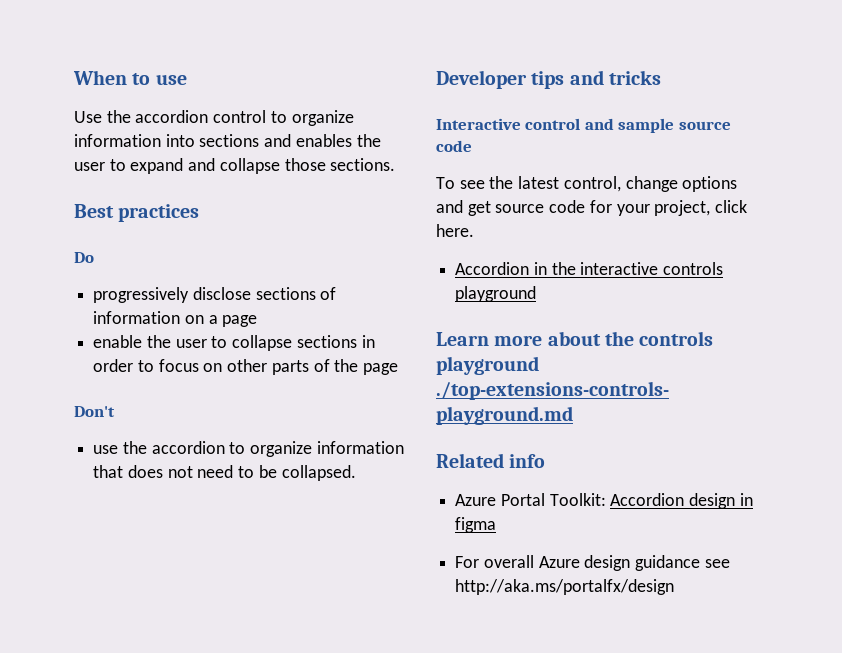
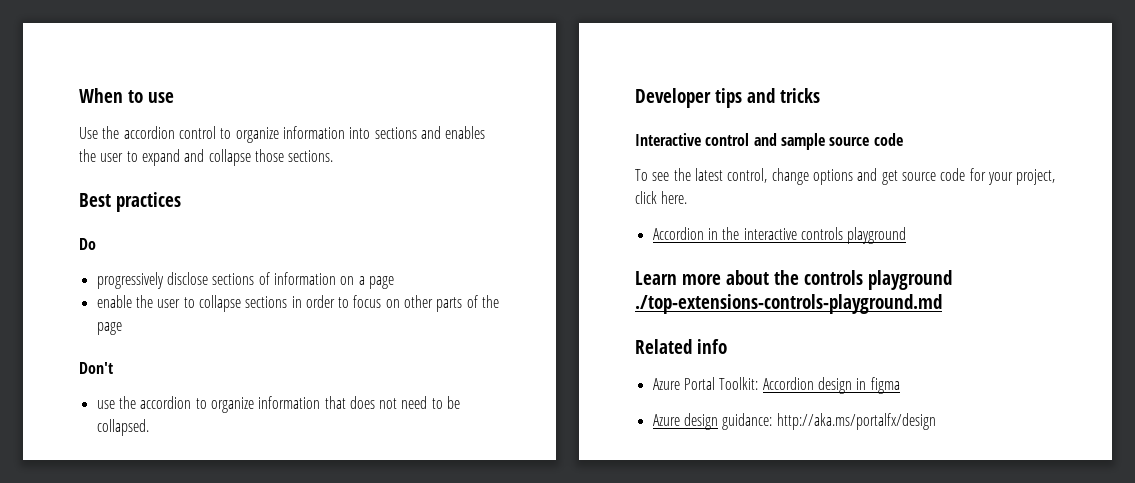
[455,555,730,571] For overall Azure design guidance see -> [652,413,773,430] Azure design guidance:

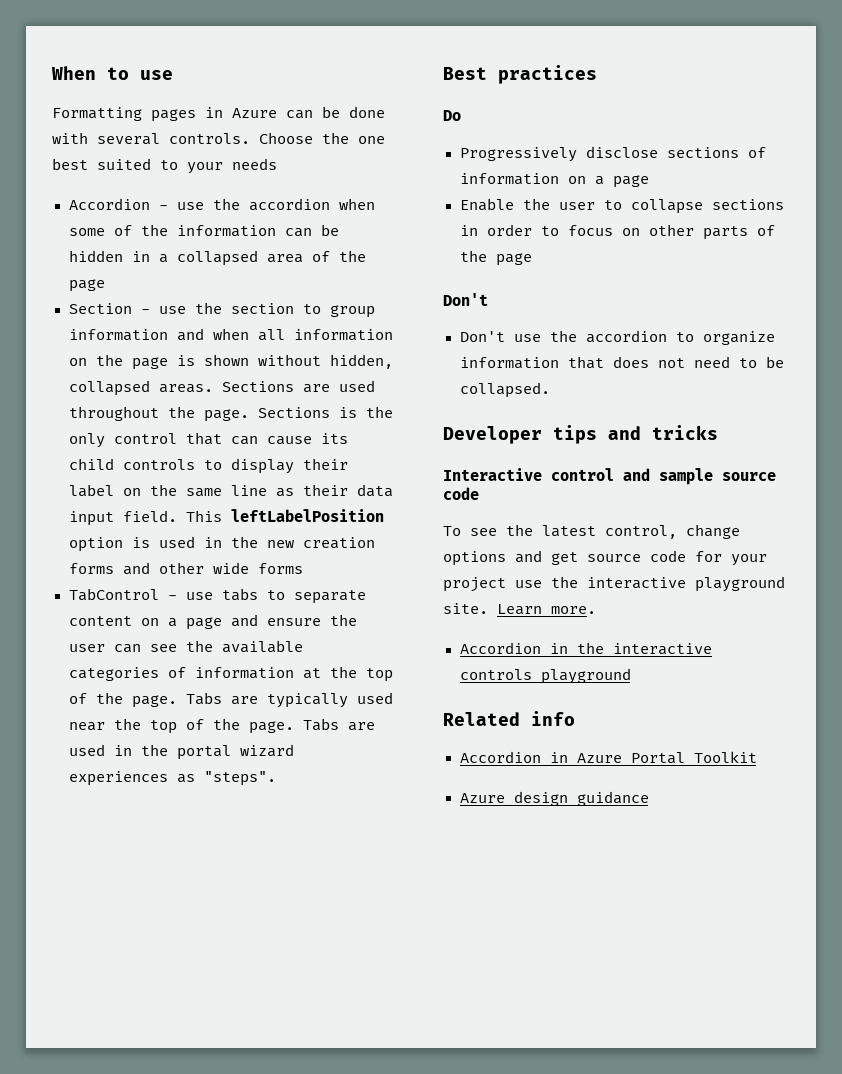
[79,126,486,143] [79,149,334,166] Use the accordion control to organize information into sections and enables the user to expand and collapse those sections. -> [52,106,385,122] [52,132,385,145] [52,158,277,174] [68,198,375,211] [68,224,339,237] [68,250,366,266] [68,279,105,292] [68,302,375,318] [68,328,393,341] [68,354,393,370] [68,380,375,396] [68,406,393,422] [68,432,348,448] [68,458,348,474] [68,484,393,497] [68,509,384,526] [68,536,375,552] [68,562,303,575] [68,588,366,604] [68,614,357,630] [68,640,303,653] [68,666,393,682] [68,692,393,708] [68,718,375,734] [68,744,294,760] [68,771,276,786] Formatting pages in Azure can be done with several controls. Choose the one best suited to your needs // Accordion - use the accordion when some of the information can be hidden in a collapsed area of the page // Section - use the section to group information and when all information on the page is shown without hidden, collapsed areas. Sections are used throughout the page. Sections is the only control that can cause its child controls to display their label on the same line as their data input field. This leftLabelPosition option is used in the new creation forms and other wide forms // TabControl - use tabs to separate content on a page and ensure the user can see the available categories of information at the top of the page. Tabs are typically used near the top of the page. Tabs are used in the portal wizard experiences as "steps".
[96,272,164,289] progressively -> [459,147,577,162] Progressively
[96,295,132,308] enable -> [459,198,514,211] Enable
(113, 368) none -> [459,331,505,342] Don't
[1016,169,1056,185] [635,191,688,204] project, click here. -> [443,576,785,592] [443,603,596,615] project use the interactive playground site. Learn more.
[635,270,952,290] [635,294,942,314] [635,339,727,354] [652,377,900,394] Learn more about the controls playground ./top-extensions-controls-playground.md // Related info // Azure Portal Toolkit: Accordion design in figma -> [443,711,575,726] [459,751,757,764] Related info // Accordion in Azure Portal Toolkit
[722,413,936,430] guidance: http://aka.ms/portalfx/design -> [576,791,649,806] guidance

